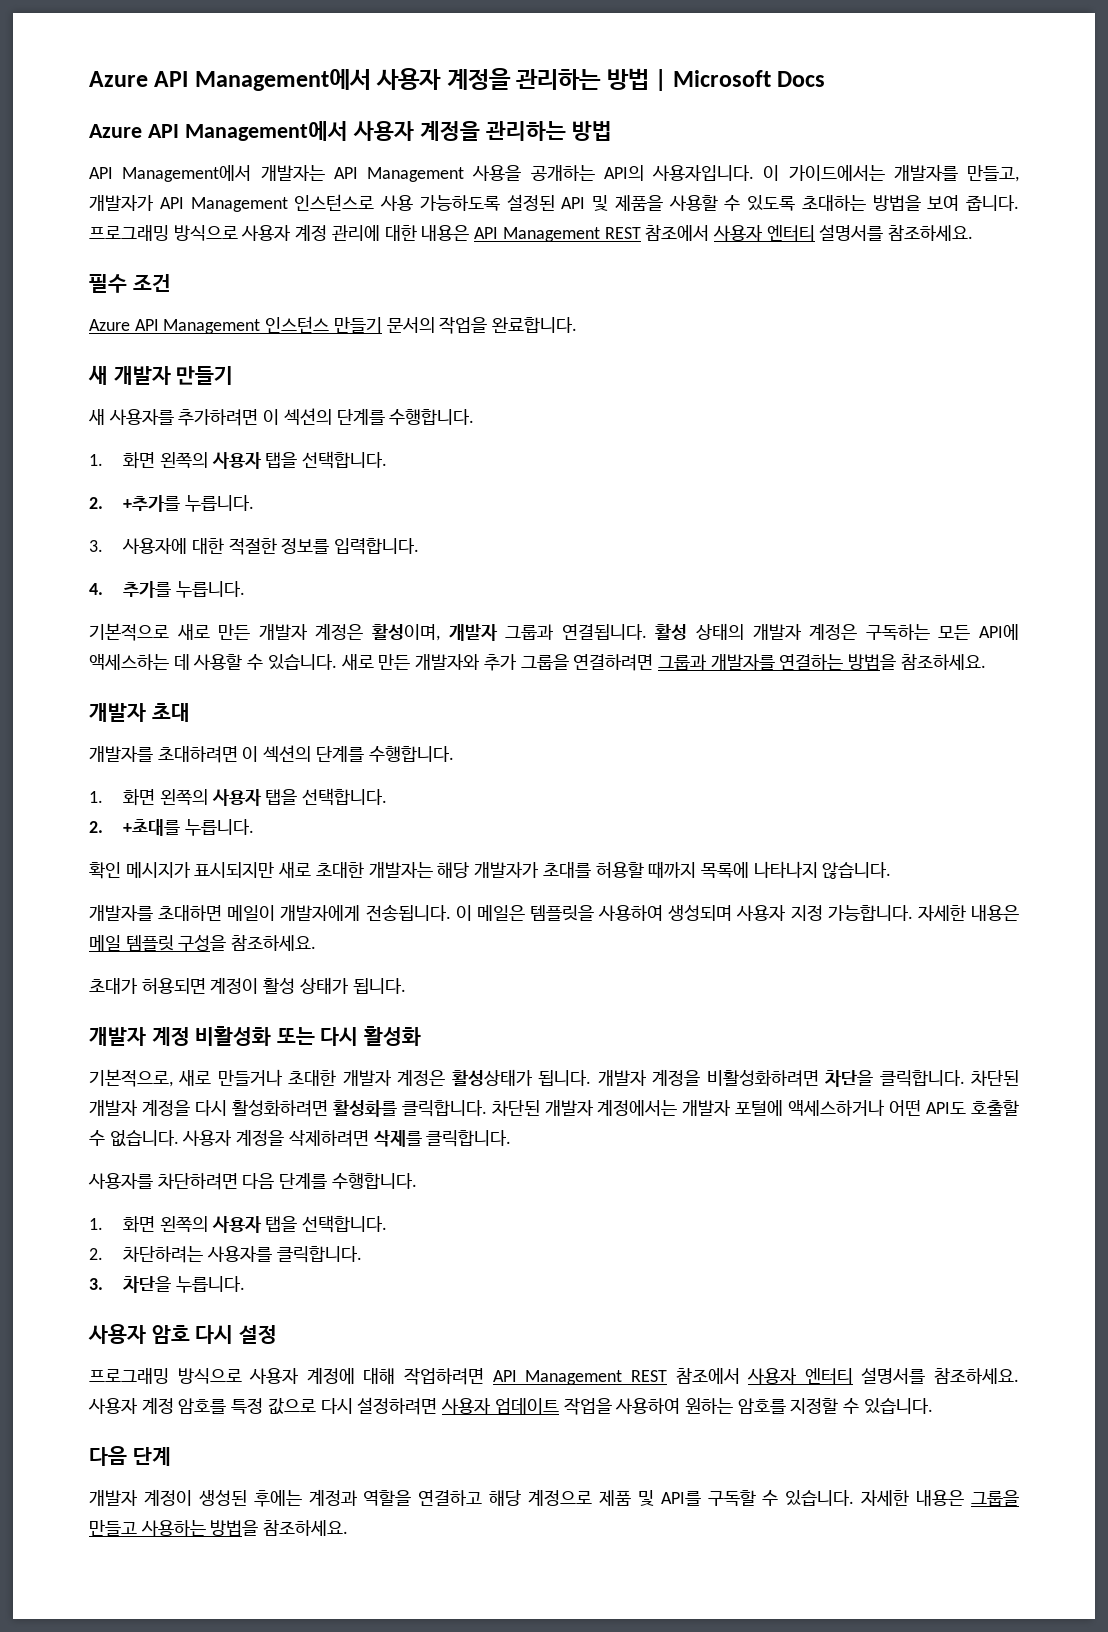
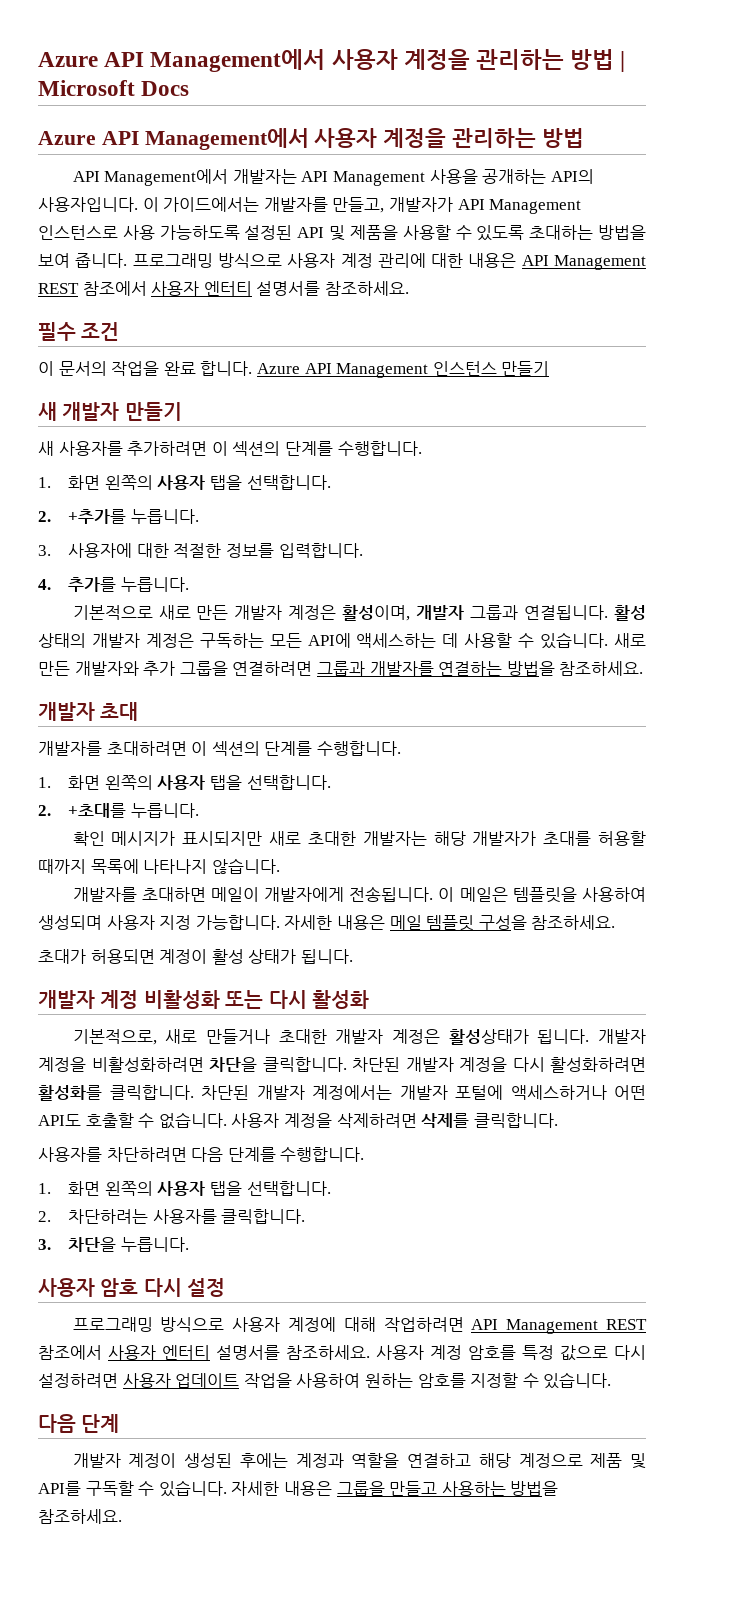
(171, 283) none -> [38,361,253,376] 이 문서의 작업을 완료 합니다.
[386,316,578,334] 문서의 작업을 완료합니다. -> (550, 368) none

